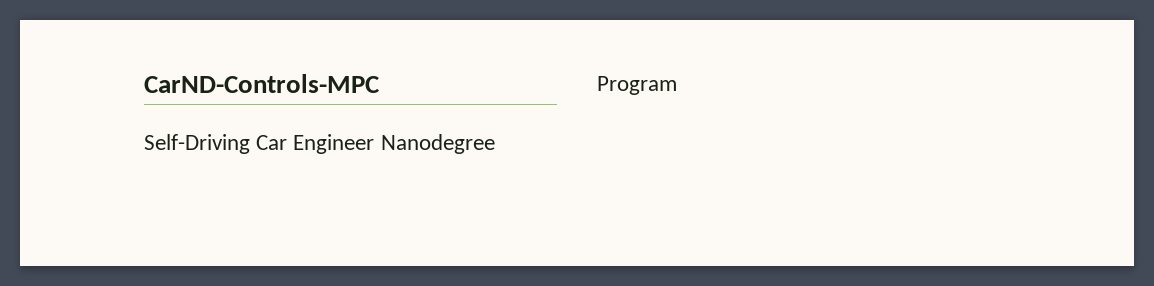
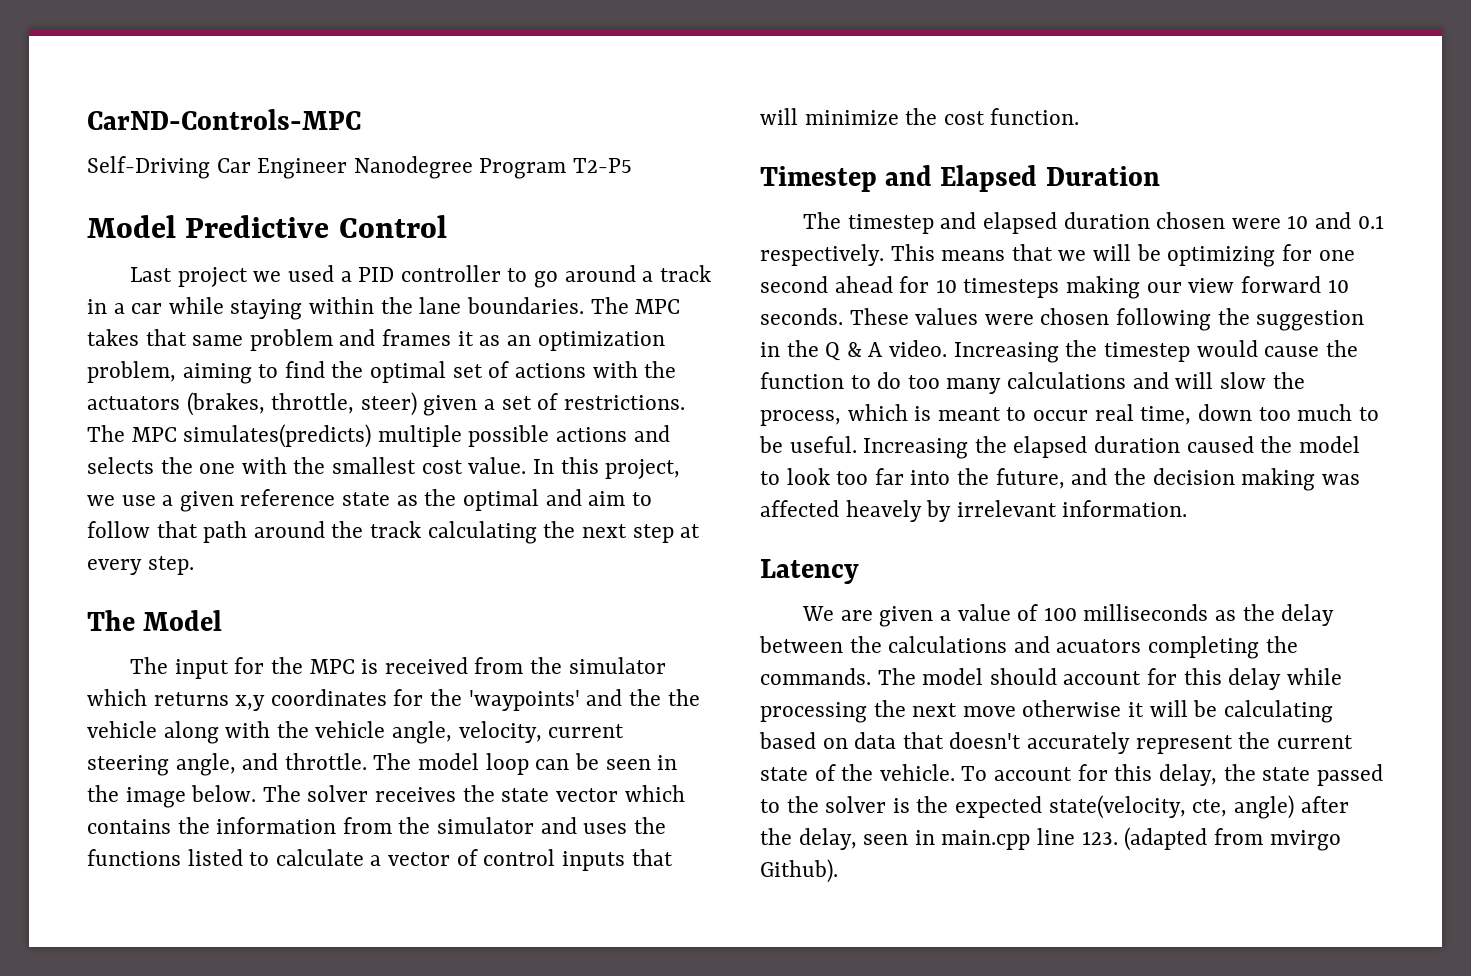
(677, 85) none -> [573,158,633,173] [87,215,447,238] [130,265,711,288] [87,297,681,320] [87,329,665,351] [87,361,677,384] [87,392,685,416] [87,424,670,448] [87,457,681,479] [87,489,652,512] [87,521,701,544] [87,556,194,575] [87,610,223,631] [130,657,666,679] [87,689,700,711] [87,721,625,744] [87,753,678,776] [87,785,685,808] [87,817,666,834] [87,849,673,871] [760,108,1080,125] [760,165,1160,192] [803,212,1384,234] [760,244,1355,267] [760,276,1349,299] [760,308,1365,331] [760,340,1358,363] [760,372,1305,394] [760,404,1379,426] [759,436,1360,459] [760,468,1360,491] [760,500,1188,522] [760,559,859,584] [802,604,1335,627] [759,636,1298,659] [760,668,1342,690] [760,700,1333,723] [759,732,1353,754] [760,764,1383,786] [760,795,1349,819] [760,827,1341,851] [760,859,838,883] T2-P5 // Model Predictive Control // Last project we used a PID controller to go around a track in a car while staying within the lane boundaries. The MPC takes that same problem and frames it as an optimization problem, aiming to find the optimal set of actions with the actuators (brakes, throttle, steer) given a set of restrictions. The MPC simulates(predicts) multiple possible actions and selects the one with the smallest cost value. In this project, we use a given reference state as the optimal and aim to follow that path around the track calculating the next step at every step. // The Model // The input for the MPC is received from the simulator which returns x,y coordinates for the 'waypoints' and the the vehicle along with the vehicle angle, velocity, current steering angle, and throttle. The model loop can be seen in the image below. The solver receives the state vector which contains the information from the simulator and uses the functions listed to calculate a vector of control inputs that will minimize the cost function. // Timestep and Elapsed Duration // The timestep and elapsed duration chosen were 10 and 0.1 respectively. This means that we will be optimizing for one second ahead for 10 timesteps making our view forward 10 seconds. These values were chosen following the suggestion in the Q & A video. Increasing the timestep would cause the function to do too many calculations and will slow the process, which is meant to occur real time, down too much to be useful. Increasing the elapsed duration caused the model to look too far into the future, and the decision making was affected heavely by irrelevant information. // Latency // We are given a value of 100 milliseconds as the delay between the calculations and acuators completing the commands. The model should account for this delay while processing the next move otherwise it will be calculating based on data that doesn't accurately represent the current state of the vehicle. To account for this delay, the state passed to the solver is the expected state(velocity, cte, angle) after the delay, seen in main.cpp line 123. (adapted from mvirgo Github).

